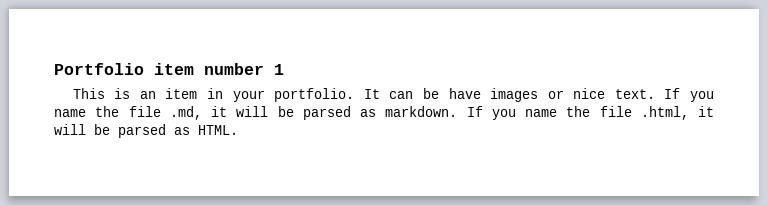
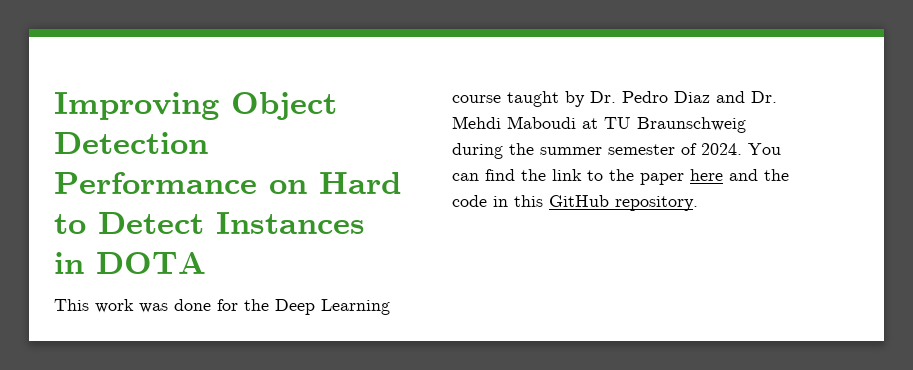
[54,63,284,75] [72,88,715,102] [54,106,714,120] [54,124,238,138] Portfolio item number 1 // This is an item in your portfolio. It can be have images or nice text. If you name the file .md, it will be parsed as markdown. If you name the file .html, it will be parsed as HTML. -> [54,92,337,120] [54,132,208,154] [54,172,401,194] [54,212,365,234] [54,252,206,274] [54,299,390,315] [452,91,777,107] [452,116,746,133] [452,143,781,159] [452,169,789,185] [452,195,698,211] Improving Object Detection Performance on Hard to Detect Instances in DOTA // This work was done for the Deep Learning course taught by Dr. Pedro Diaz and Dr. Mehdi Maboudi at TU Braunschweig during the summer semester of 2024. You can find the link to the paper here and the code in this GitHub repository.

